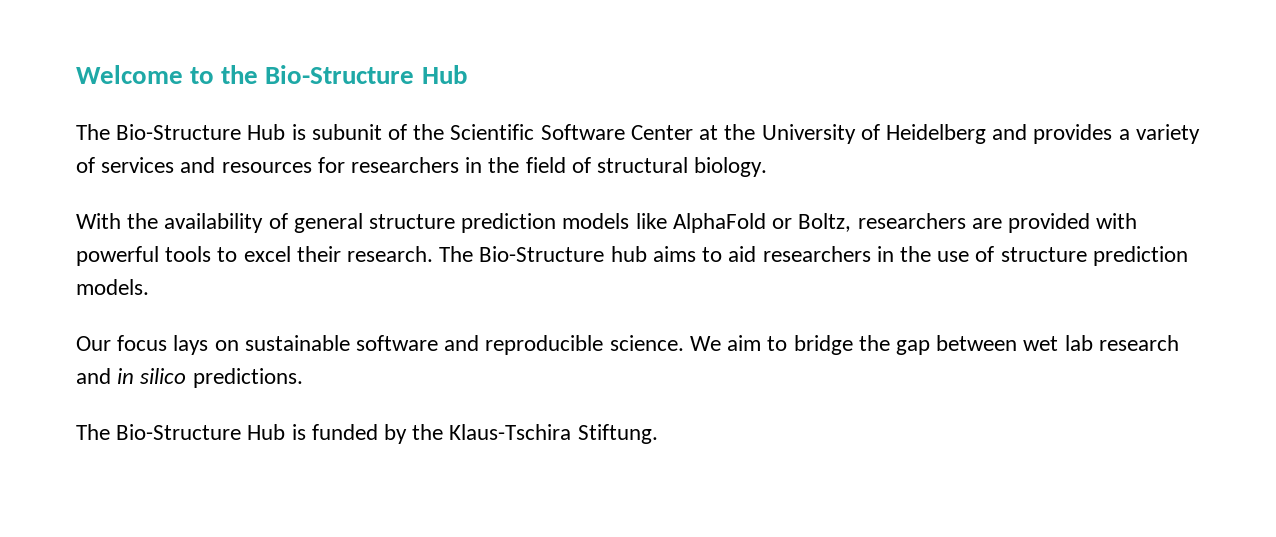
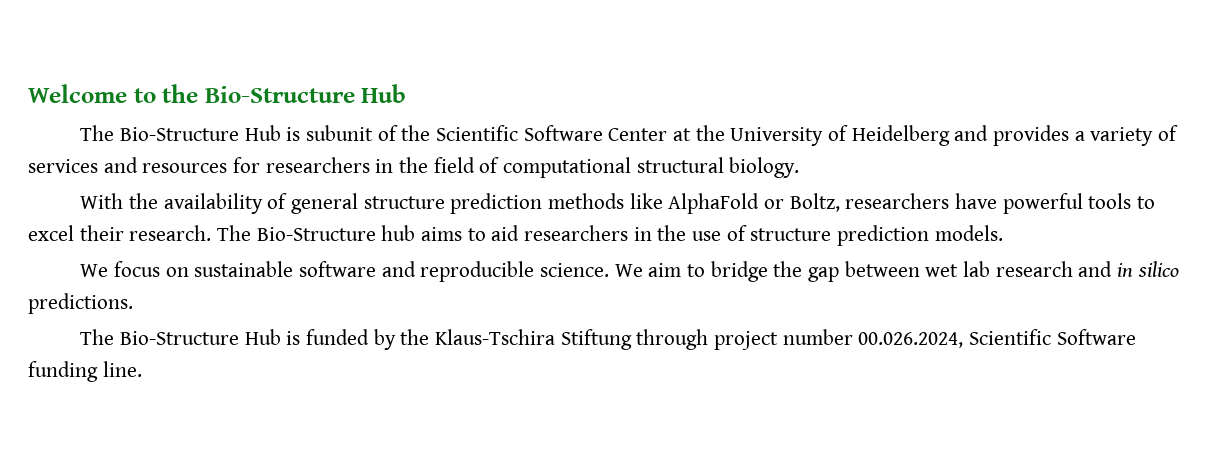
(591, 165) none -> [503,157,632,178] computational
[562,213,630,229] models -> [548,193,625,209] methods
[971,213,1138,233] are provided with -> [955,193,998,209] have
[76,335,209,355] Our focus lays -> [80,261,161,277] We focus
[577,424,658,444] Stiftung. -> [560,329,1136,350] [28,361,142,382] Stiftung through project number 00.026.2024, Scientific Software funding line.

